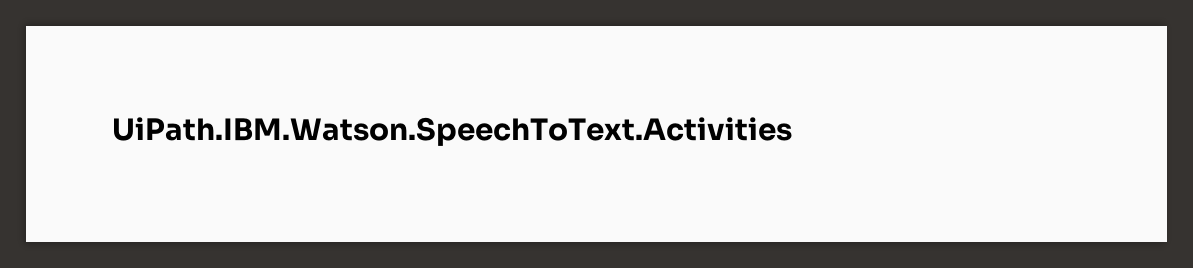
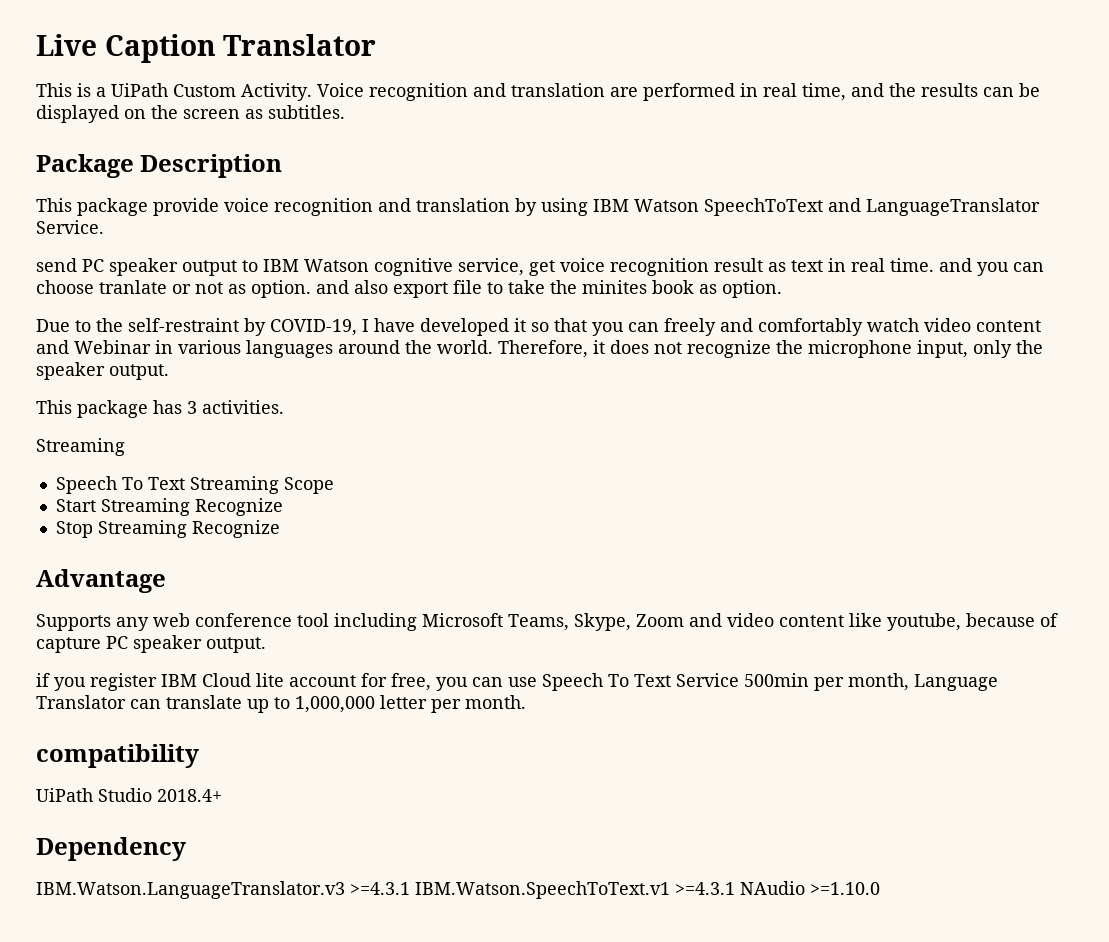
[112,117,792,146] UiPath.IBM.Watson.SpeechToText.Activities -> [36,34,377,63] [36,83,1040,101] [36,105,345,123] [36,154,283,178] [36,198,1040,216] [36,220,104,234] [36,258,1044,276] [36,280,782,298] [36,318,1041,336] [36,340,1043,358] [36,362,169,380] [36,400,284,418] [36,438,125,456] [55,476,334,494] [55,498,283,516] [55,520,280,538] [36,569,166,593] [36,613,1058,631] [36,635,266,653] [36,673,998,691] [36,695,526,713] [36,744,199,768] [36,788,222,802] [36,837,186,861] [36,881,880,899] Live Caption Translator // This is a UiPath Custom Activity. Voice recognition and translation are performed in real time, and the results can be displayed on the screen as subtitles. // Package Description // This package provide voice recognition and translation by using IBM Watson SpeechToText and LanguageTranslator Service. // send PC speaker output to IBM Watson cognitive service, get voice recognition result as text in real time. and you can choose tranlate or not as option. and also export file to take the minites book as option. // Due to the self-restraint by COVID-19, I have developed it so that you can freely and comfortably watch video content and Webinar in various languages around the world. Therefore, it does not recognize the microphone input, only the speaker output. // This package has 3 activities. // Streaming // Speech To Text Streaming Scope // Start Streaming Recognize // Stop Streaming Recognize // Advantage // Supports any web conference tool including Microsoft Teams, Skype, Zoom and video content like youtube, because of capture PC speaker output. // if you register IBM Cloud lite account for free, you can use Speech To Text Service 500min per month, Language Translator can translate up to 1,000,000 letter per month. // compatibility // UiPath Studio 2018.4+ // Dependency // IBM.Watson.LanguageTranslator.v3 >=4.3.1 IBM.Watson.SpeechToText.v1 >=4.3.1 NAudio >=1.10.0

